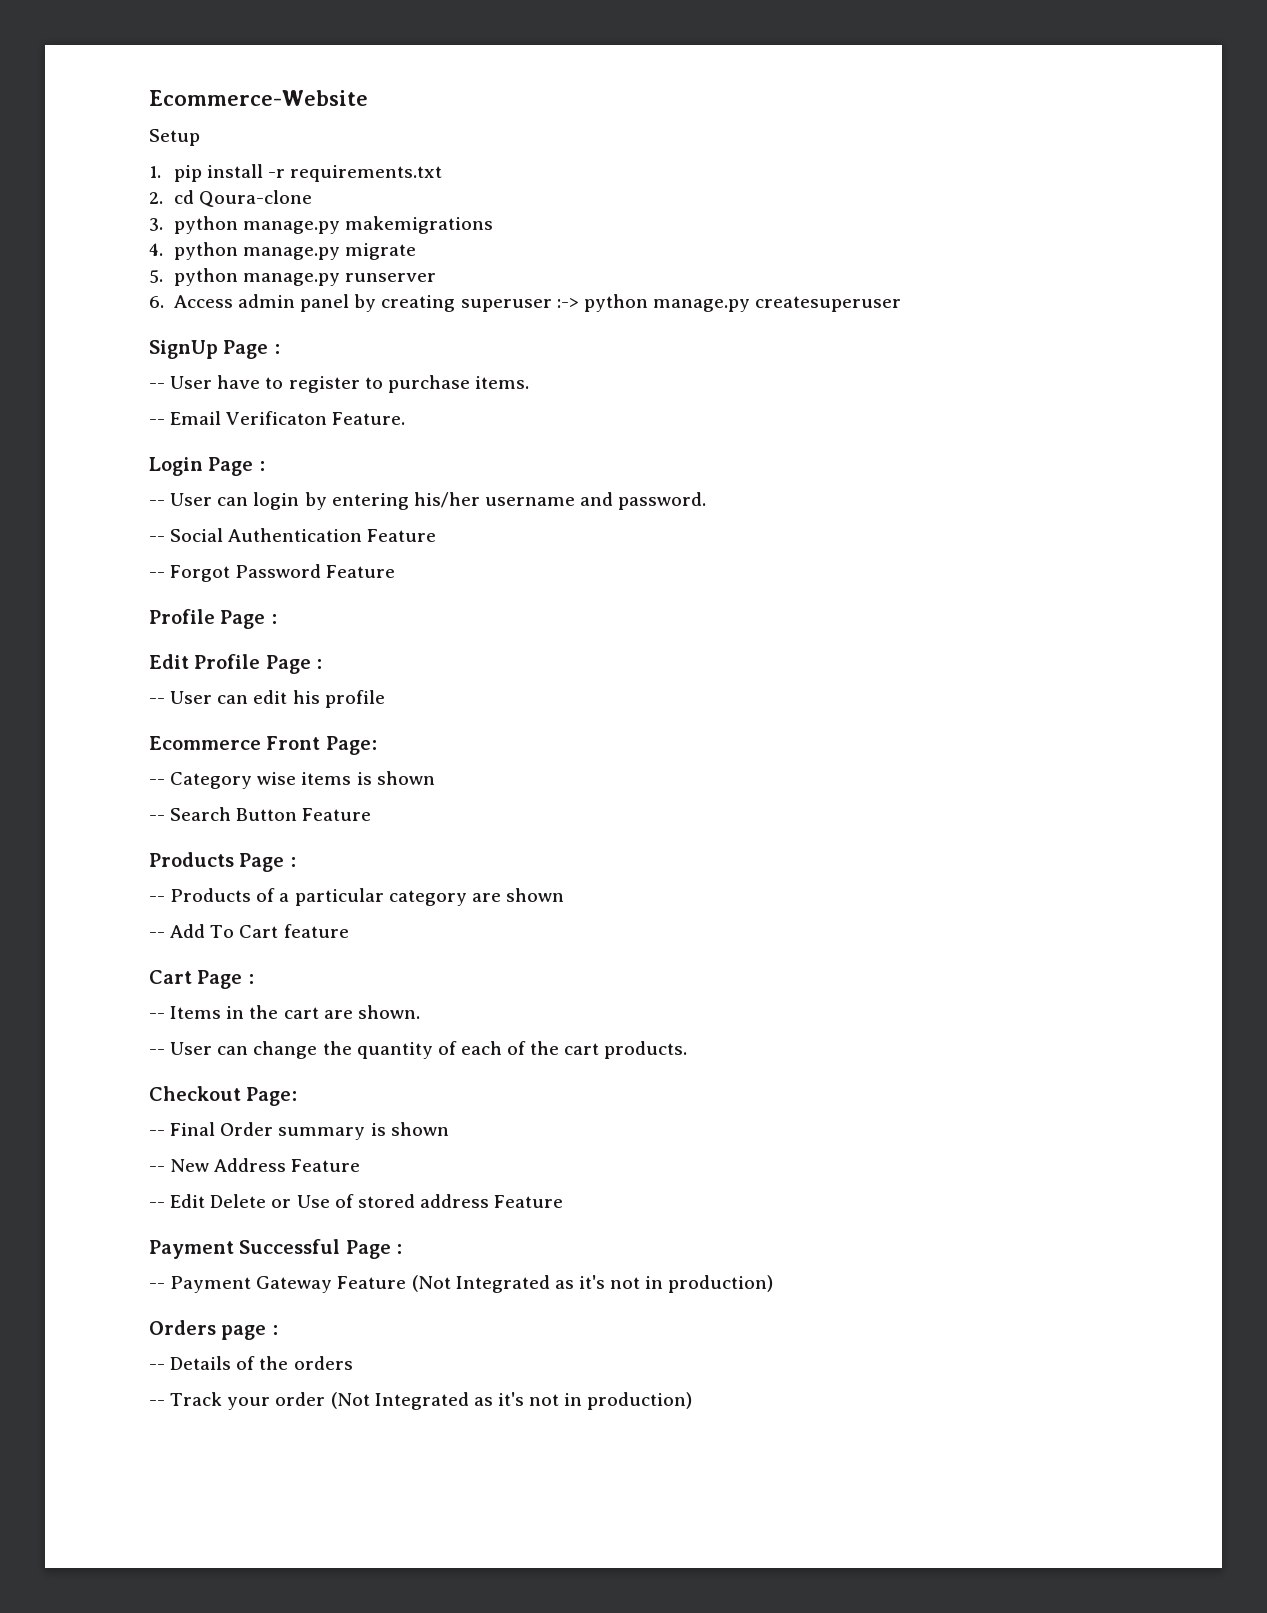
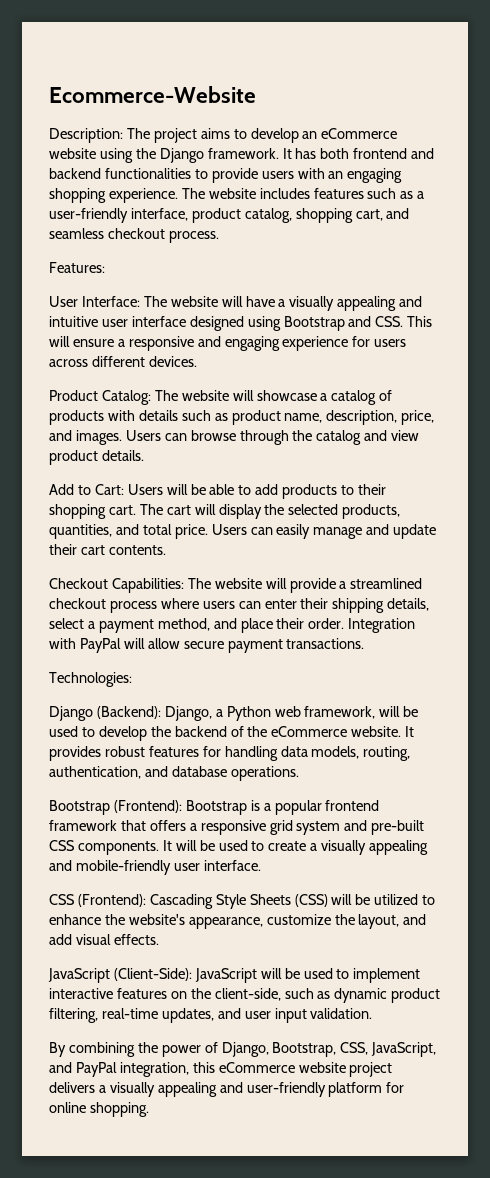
[149,129,200,146] [149,164,443,182] [149,190,313,207] [149,216,494,234] [149,242,417,260] [149,268,437,286] [149,294,902,312] [149,340,280,359] [149,375,529,393] [149,411,406,425] [149,457,265,476] [149,492,707,510] [149,528,437,542] [149,564,396,582] [149,609,277,629] [149,654,323,674] [149,690,385,708] [149,736,377,755] [149,771,435,789] [149,807,372,821] [149,852,296,872] [149,888,564,906] [149,924,349,938] [149,970,254,989] [149,1005,420,1019] [149,1041,688,1059] [149,1086,298,1106] [149,1122,449,1140] [149,1158,361,1172] [149,1194,564,1208] [149,1239,403,1259] [149,1275,774,1293] [149,1320,278,1340] [149,1356,353,1370] [149,1392,693,1410] Setup // 1. pip install -r requirements.txt // 2. cd Qoura-clone // 3. python manage.py makemigrations // 4. python manage.py migrate // 5. python manage.py runserver // 6. Access admin panel by creating superuser :-> python manage.py createsuperuser // SignUp Page : // -- User have to register to purchase items. // -- Email Verificaton Feature. // Login Page : // -- User can login by entering his/her username and password. // -- Social Authentication Feature // -- Forgot Password Feature // Profile Page : // Edit Profile Page : // -- User can edit his profile // Ecommerce Front Page: // -- Category wise items is shown // -- Search Button Feature // Products Page : // -- Products of a particular category are shown // -- Add To Cart feature // Cart Page : // -- Items in the cart are shown. // -- User can change the quantity of each of the cart products. // Checkout Page: // -- Final Order summary is shown // -- New Address Feature // -- Edit Delete or Use of stored address Feature // Payment Successful Page : // -- Payment Gateway Feature (Not Integrated as it's not in production) // Orders page : // -- Details of the orders // -- Track your order (Not Integrated as it's not in production) -> [49,128,398,143] [49,148,435,163] [49,168,403,183] [49,188,425,203] [49,208,410,223] [49,228,219,243] [49,262,105,273] [49,296,423,311] [49,316,433,331] [49,336,407,351] [49,356,197,367] [49,390,393,405] [49,410,435,425] [49,430,420,445] [49,450,144,465] [49,484,387,499] [49,504,401,519] [49,524,437,539] [49,544,166,555] [49,578,423,593] [49,598,430,613] [49,618,416,633] [49,638,365,653] [49,672,132,687] [49,706,419,721] [49,726,415,741] [49,746,411,761] [49,766,299,781] [49,800,380,815] [49,820,425,835] [49,840,429,855] [49,860,261,875] [49,894,436,909] [49,914,427,929] [49,934,159,945] [48,968,421,983] [49,988,441,1003] [49,1008,373,1023] [49,1042,437,1057] [49,1062,393,1077] [49,1082,405,1097] [49,1102,149,1117] Description: The project aims to develop an eCommerce website using the Django framework. It has both frontend and backend functionalities to provide users with an engaging shopping experience. The website includes features such as a user-friendly interface, product catalog, shopping cart, and seamless checkout process. // Features: // User Interface: The website will have a visually appealing and intuitive user interface designed using Bootstrap and CSS. This will ensure a responsive and engaging experience for users across different devices. // Product Catalog: The website will showcase a catalog of products with details such as product name, description, price, and images. Users can browse through the catalog and view product details. // Add to Cart: Users will be able to add products to their shopping cart. The cart will display the selected products, quantities, and total price. Users can easily manage and update their cart contents. // Checkout Capabilities: The website will provide a streamlined checkout process where users can enter their shipping details, select a payment method, and place their order. Integration with PayPal will allow secure payment transactions. // Technologies: // Django (Backend): Django, a Python web framework, will be used to develop the backend of the eCommerce website. It provides robust features for handling data models, routing, authentication, and database operations. // Bootstrap (Frontend): Bootstrap is a popular frontend framework that offers a responsive grid system and pre-built CSS components. It will be used to create a visually appealing and mobile-friendly user interface. // CSS (Frontend): Cascading Style Sheets (CSS) will be utilized to enhance the website's appearance, customize the layout, and add visual effects. // JavaScript (Client-Side): JavaScript will be used to implement interactive features on the client-side, such as dynamic product filtering, real-time updates, and user input validation. // By combining the power of Django, Bootstrap, CSS, JavaScript, and PayPal integration, this eCommerce website project delivers a visually appealing and user-friendly platform for online shopping.

